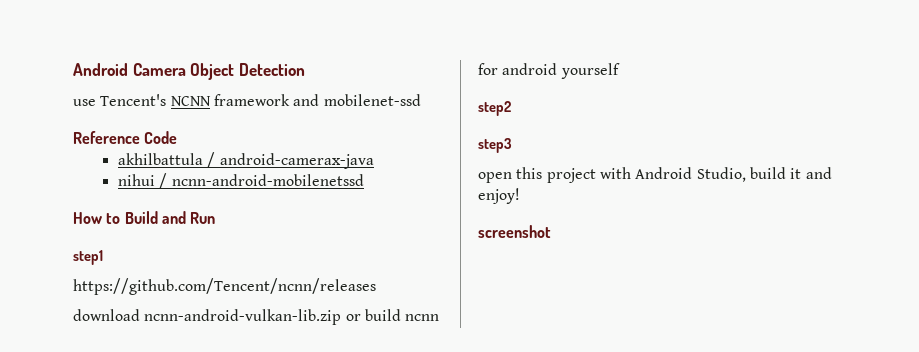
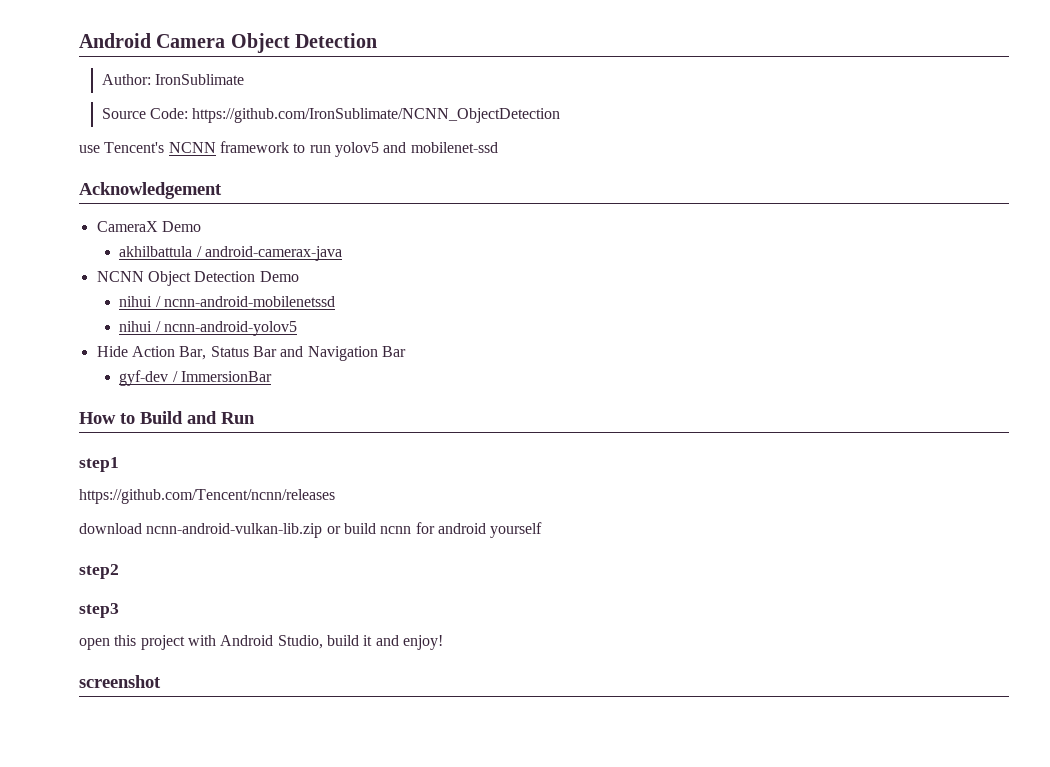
(305, 69) none -> [101,74,245,85] [101,108,561,123] // Author: IronSublimate // Source Code: https://github.com/IronSublimate/NCNN_ObjectDetection
(290, 100) none -> [293,142,379,157] to run yolov5
[73,131,178,144] Reference Code -> [79,182,222,199] [96,221,201,232] Acknowledgement // CameraX Demo
(374, 161) none -> [96,271,299,286] // NCNN Object Detection Demo
(364, 180) none -> [119,321,298,336] [96,346,406,361] [119,370,273,386] // nihui / ncnn-android-yolov5 // Hide Action Bar, Status Bar and Navigation Bar // gyf-dev / ImmersionBar

